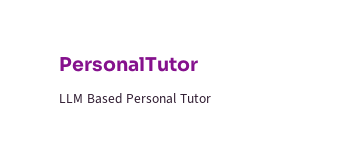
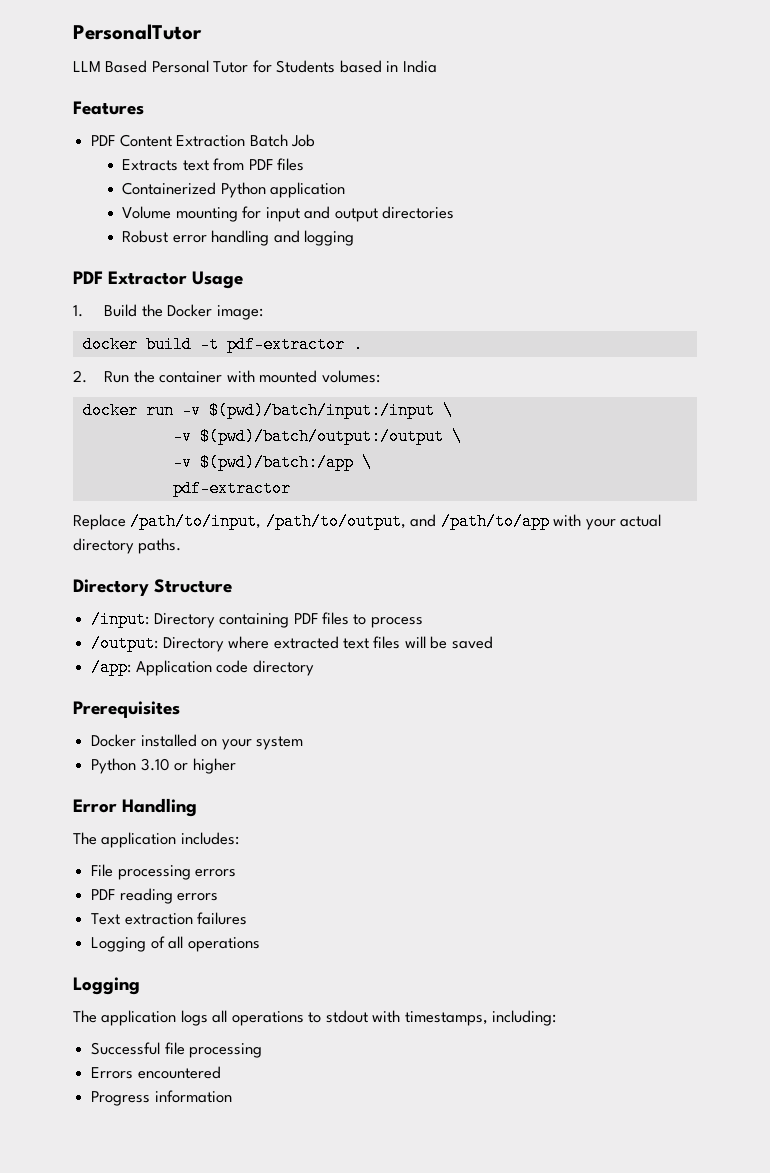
(211, 98) none -> [252,60,437,73] [73,101,144,115] [91,134,315,147] [122,158,305,171] [122,182,346,198] [122,206,455,222] [122,230,355,246] [73,271,244,289] [73,304,263,320] [82,336,363,353] [73,370,380,383] [82,402,453,419] [172,428,462,445] [172,454,372,471] [172,480,291,497] [73,513,662,530] [73,538,182,554] [73,579,233,596] [91,611,423,628] [91,635,493,652] [91,659,314,676] [73,701,180,718] [91,734,303,750] [91,758,236,774] [73,798,198,817] [73,832,239,848] [91,864,237,880] [91,888,219,904] [91,912,248,925] [91,936,260,952] [73,977,140,995] [73,1010,557,1026] [91,1042,263,1058] [91,1066,221,1079] [91,1090,232,1106] for Students based in India // Features // PDF Content Extraction Batch Job // Extracts text from PDF files // Containerized Python application // Volume mounting for input and output directories // Robust error handling and logging // PDF Extractor Usage // 1. Build the Docker image: // docker build -t pdf-extractor . // 2. Run the container with mounted volumes: // docker run -v $(pwd)/batch/input:/input \ // -v $(pwd)/batch/output:/output \ // -v $(pwd)/batch:/app \ // pdf-extractor // Replace /path/to/input, /path/to/output, and /path/to/app with your actual directory paths. // Directory Structure // /input: Directory containing PDF files to process // /output: Directory where extracted text files will be saved // /app: Application code directory // Prerequisites // Docker installed on your system // Python 3.10 or higher // Error Handling // The application includes: // File processing errors // PDF reading errors // Text extraction failures // Logging of all operations // Logging // The application logs all operations to stdout with timestamps, including: // Successful file processing // Errors encountered // Progress information

